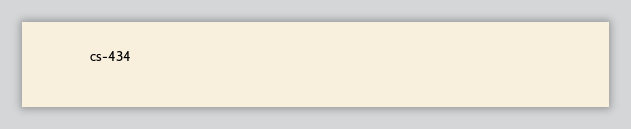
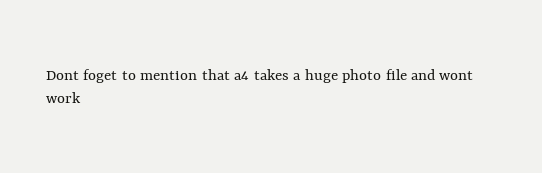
[90,51,131,61] cs-434 -> [46,69,474,83] [46,92,81,103] Dont foget to mention that a4 takes a huge photo file and wont work

